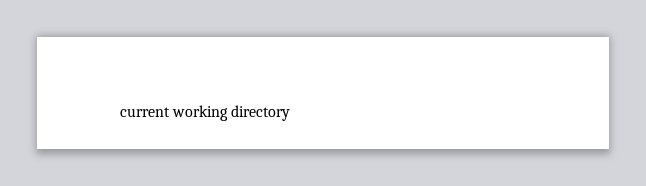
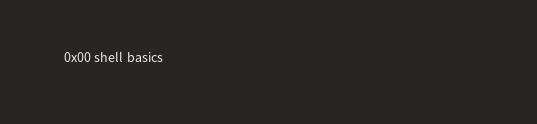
[120,105,291,121] current working directory -> [64,51,163,62] 0x00 shell basics

